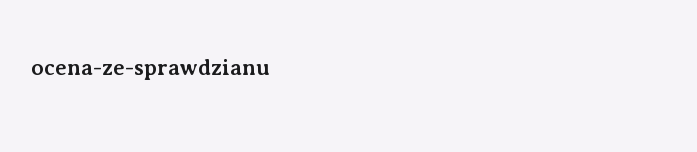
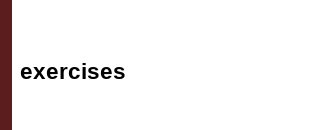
[31,59,270,80] ocena-ze-sprawdzianu -> [20,63,126,79] exercises

